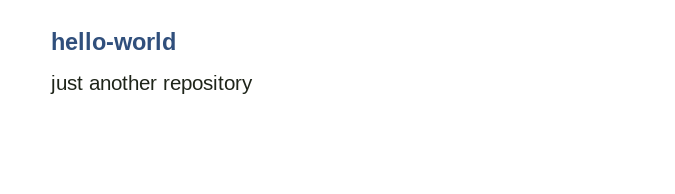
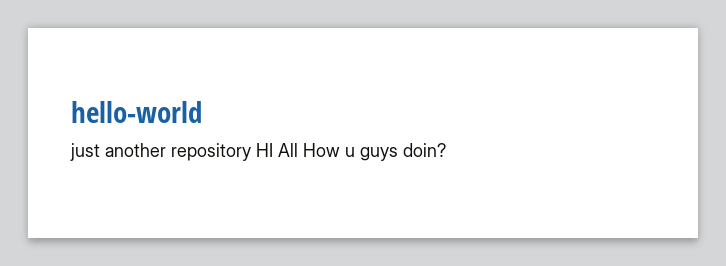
(253, 84) none -> [256,143,446,161] HI All How u guys doin?

